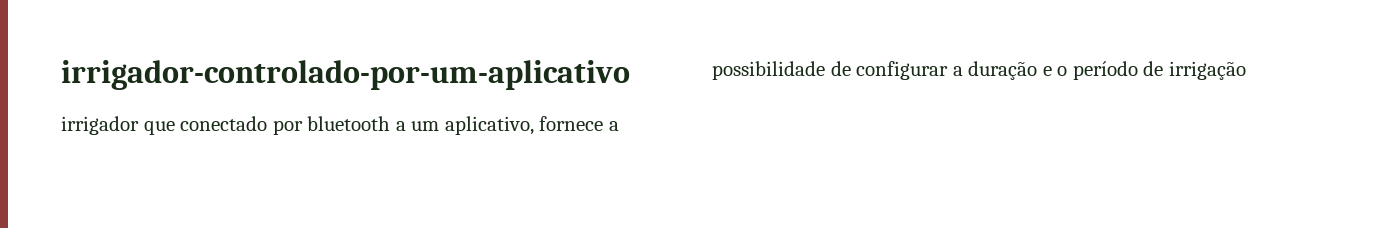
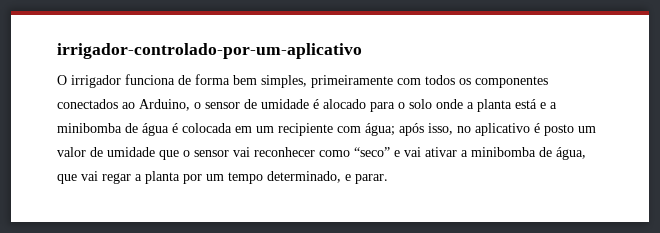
[61,116,619,135] [712,61,1246,80] irrigador que conectado por bluetooth a um aplicativo, fornece a possibilidade de configurar a duração e o período de irrigação -> [57,74,548,88] [57,99,557,112] [57,123,596,136] [57,147,586,160] [57,171,388,184] O irrigador funciona de forma bem simples, primeiramente com todos os componentes conectados ao Arduino, o sensor de umidade é alocado para o solo onde a planta está e a minibomba de água é colocada em um recipiente com água; após isso, no aplicativo é posto um valor de umidade que o sensor vai reconhecer como “seco” e vai ativar a minibomba de água, que vai regar a planta por um tempo determinado, e parar.

